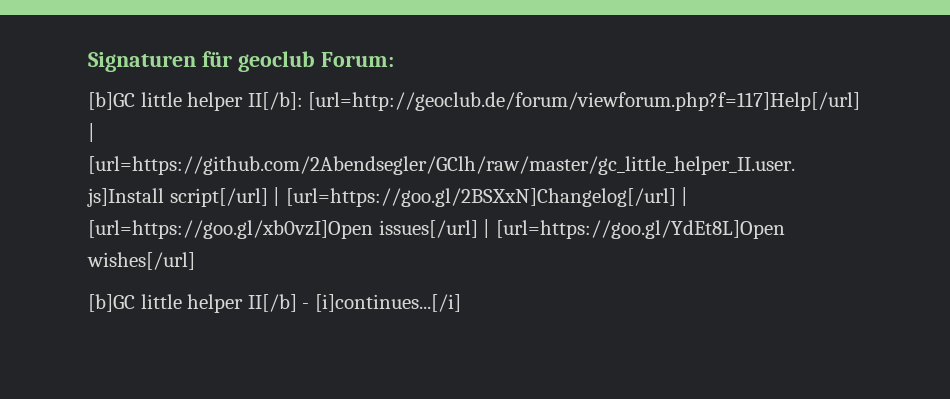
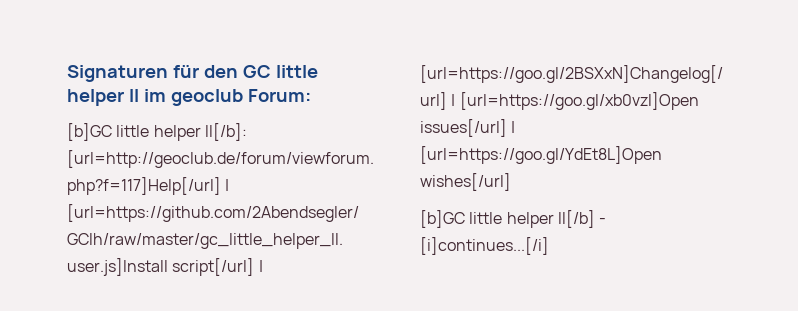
(232, 59) none -> [203,65,318,78] [67,89,166,106] den GC little helper II im

